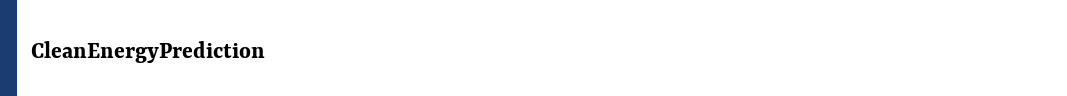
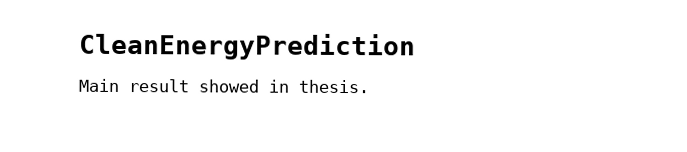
(265, 52) none -> [78,78,369,94] // Main result showed in thesis.

